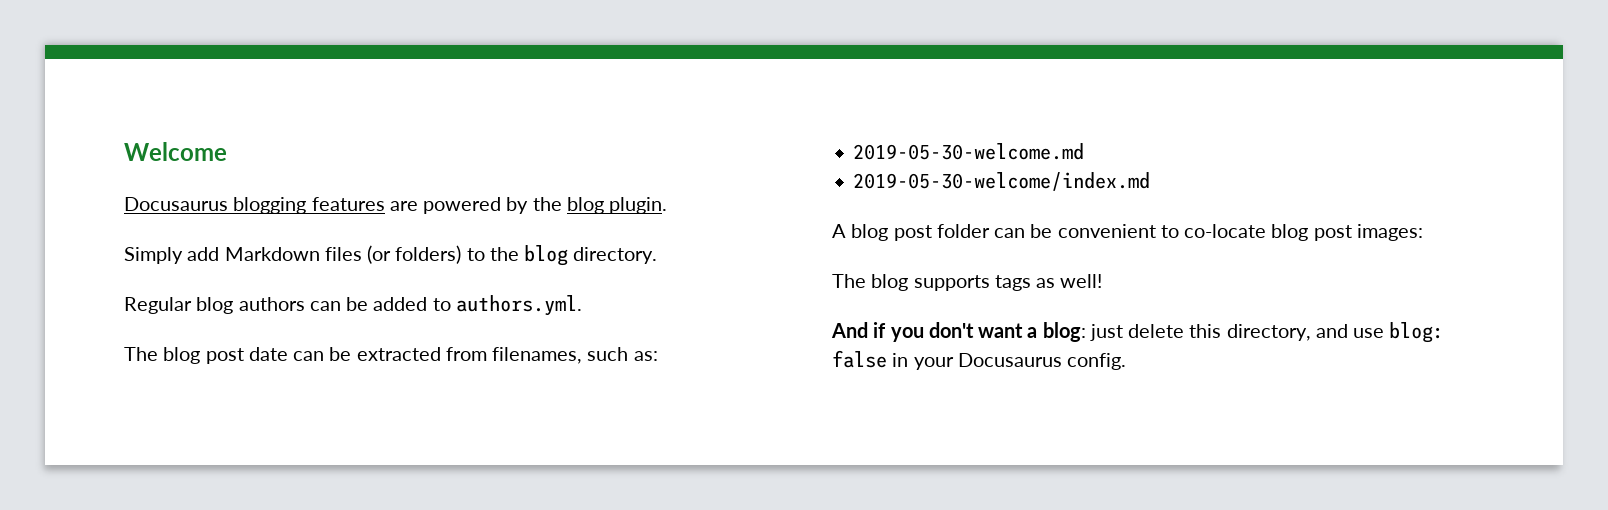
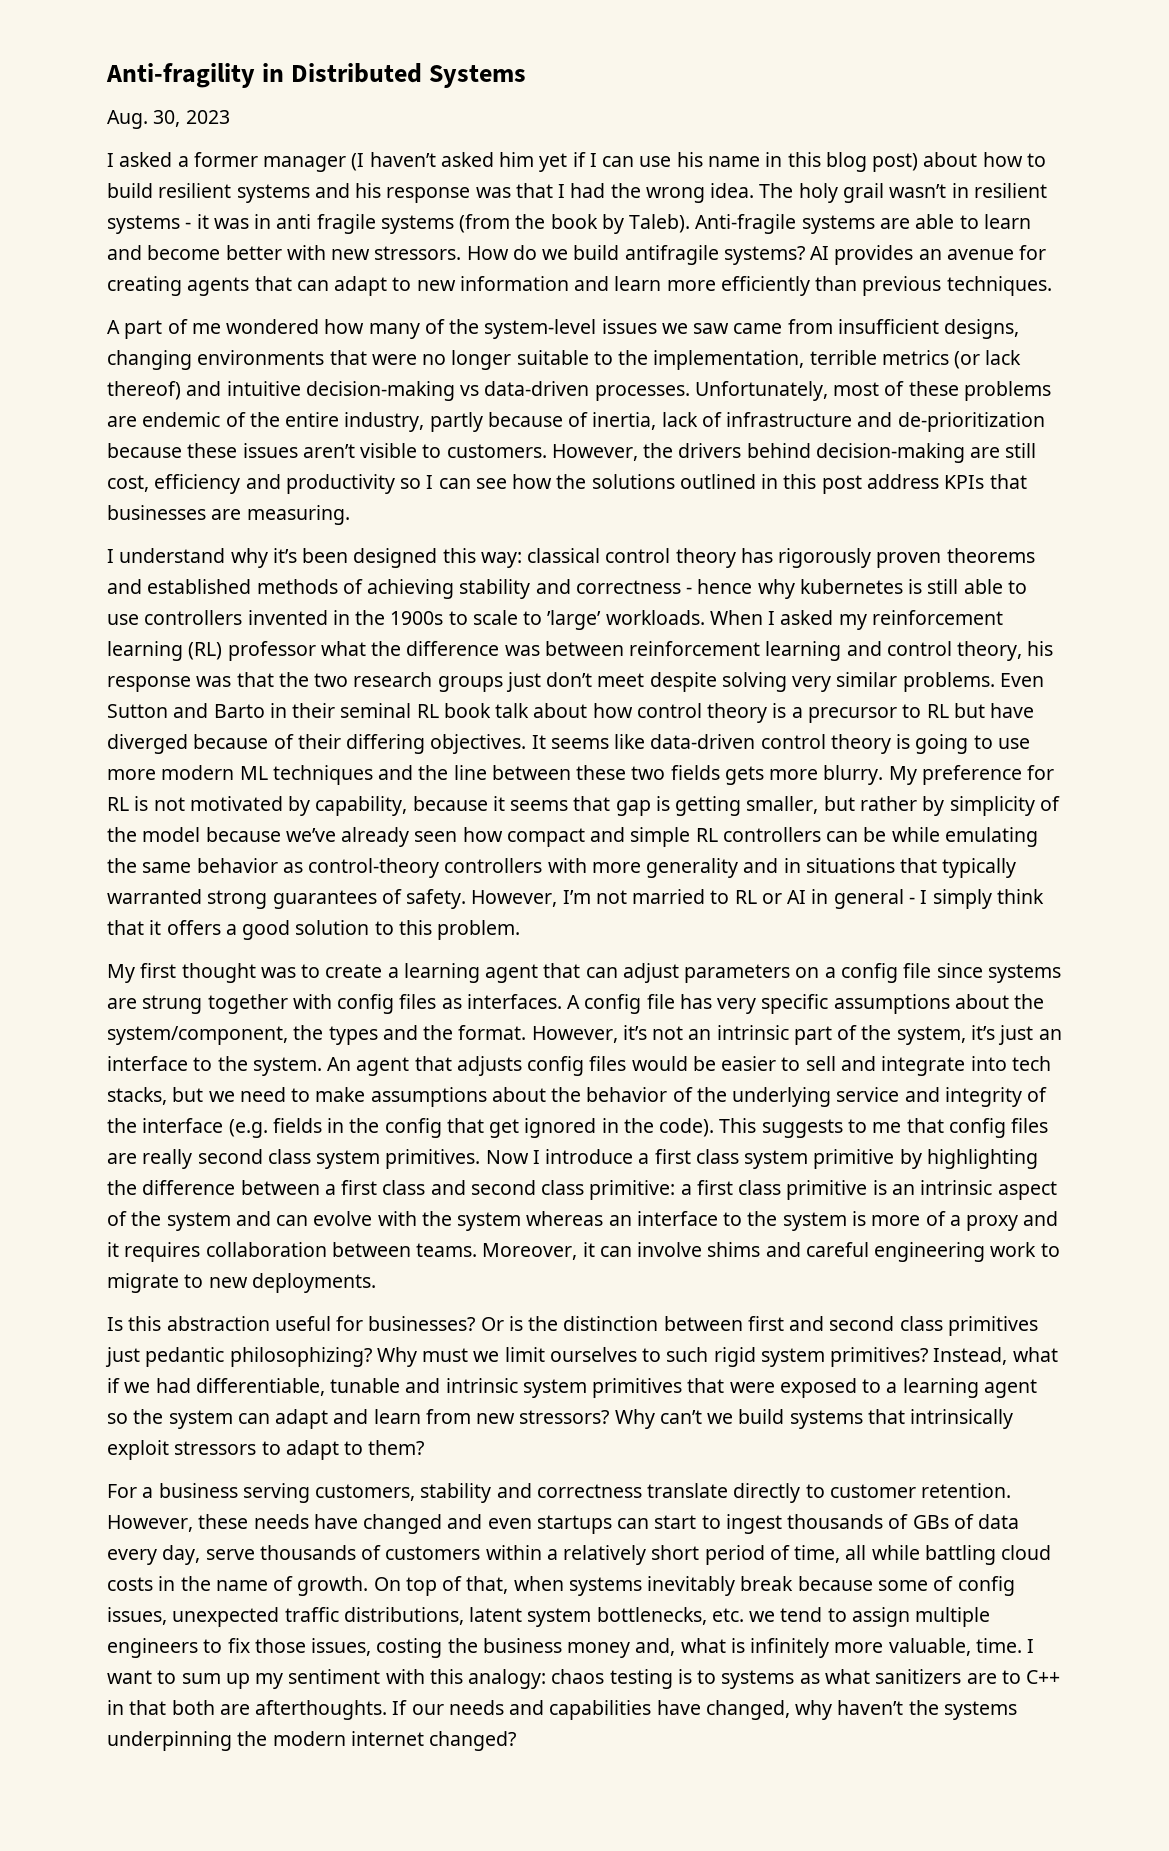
[124,142,227,161] [124,197,668,214] [124,245,658,266] [124,295,582,316] [124,347,658,364] [853,143,1085,160] [853,172,1151,191] [832,224,1423,241] [832,274,1103,291] [831,322,1445,343] [832,350,1127,370] Welcome // Docusaurus blogging features are powered by the blog plugin. // Simply add Markdown files (or folders) to the blog directory. // Regular blog authors can be added to authors.yml. // The blog post date can be extracted from filenames, such as: // 2019-05-30-welcome.md // 2019-05-30-welcome/index.md // A blog post folder can be convenient to co-locate blog post images: // The blog supports tags as well! // And if you don't want a blog: just delete this directory, and use blog: false in your Docusaurus config. -> [106,63,527,88] [107,110,230,129] [107,152,1046,172] [107,183,1047,203] [107,214,1031,234] [107,245,1047,265] [107,276,1052,296] [107,319,1020,339] [107,350,1022,370] [107,381,1051,401] [107,412,1045,432] [107,443,1037,463] [107,474,1027,494] [107,505,350,525] [107,548,1035,568] [107,579,1027,599] [107,610,1003,630] [107,641,1054,661] [107,672,1044,692] [107,703,1035,723] [107,734,1030,754] [107,765,1055,785] [107,796,1060,816] [107,827,1038,847] [107,858,1017,878] [107,889,1044,909] [107,920,521,940] [107,963,1061,983] [107,994,1045,1014] [107,1025,1062,1045] [107,1056,1051,1076] [107,1087,1048,1107] [107,1118,1049,1138] [107,1149,1038,1169] [107,1180,1057,1200] [107,1211,1059,1231] [107,1242,1060,1262] [107,1273,376,1293] [107,1316,1038,1336] [105,1347,1058,1367] [107,1378,1037,1398] [107,1409,1014,1429] [107,1440,425,1460] [107,1483,1012,1503] [107,1514,1020,1534] [107,1545,1052,1565] [107,1576,1015,1596] [107,1607,991,1627] [107,1638,1035,1658] [107,1669,1061,1689] [107,1700,1017,1720] [107,1731,517,1751] Anti-fragility in Distributed Systems // Aug. 30, 2023 // I asked a former manager (I haven’t asked him yet if I can use his name in this blog post) about how to build resilient systems and his response was that I had the wrong idea. The holy grail wasn’t in resilient systems - it was in anti fragile systems (from the book by Taleb). Anti-fragile systems are able to learn and become better with new stressors. How do we build antifragile systems? AI provides an avenue for creating agents that can adapt to new information and learn more efficiently than previous techniques. // A part of me wondered how many of the system-level issues we saw came from insufficient designs, changing environments that were no longer suitable to the implementation, terrible metrics (or lack thereof) and intuitive decision-making vs data-driven processes. Unfortunately, most of these problems are endemic of the entire industry, partly because of inertia, lack of infrastructure and de-prioritization because these issues aren’t visible to customers. However, the drivers behind decision-making are still cost, efficiency and productivity so I can see how the solutions outlined in this post address KPIs that businesses are measuring. // I understand why it’s been designed this way: classical control theory has rigorously proven theorems and established methods of achieving stability and correctness - hence why kubernetes is still able to use controllers invented in the 1900s to scale to ’large’ workloads. When I asked my reinforcement learning (RL) professor what the difference was between reinforcement learning and control theory, his response was that the two research groups just don’t meet despite solving very similar problems. Even Sutton and Barto in their seminal RL book talk about how control theory is a precursor to RL but have diverged because of their differing objectives. It seems like data-driven control theory is going to use more modern ML techniques and the line between these two fields gets more blurry. My preference for RL is not motivated by capability, because it seems that gap is getting smaller, but rather by simplicity of the model because we’ve already seen how compact and simple RL controllers can be while emulating the same behavior as control-theory controllers with more generality and in situations that typically warranted strong guarantees of safety. However, I’m not married to RL or AI in general - I simply think that it offers a good solution to this problem. // My first thought was to create a learning agent that can adjust parameters on a config file since systems are strung together with config files as interfaces. A config file has very specific assumptions about the system/component, the types and the format. However, it’s not an intrinsic part of the system, it’s just an interface to the system. An agent that adjusts config files would be easier to sell and integrate into tech stacks, but we need to make assumptions about the behavior of the underlying service and integrity of the interface (e.g. fields in the config that get ignored in the code). This suggests to me that config files are really second class system primitives. Now I introduce a first class system primitive by highlighting the difference between a first class and second class primitive: a first class primitive is an intrinsic aspect of the system and can evolve with the system whereas an interface to the system is more of a proxy and it requires collaboration between teams. Moreover, it can involve shims and careful engineering work to migrate to new deployments. // Is this abstraction useful for businesses? Or is the distinction between first and second class primitives just pedantic philosophizing? Why must we limit ourselves to such rigid system primitives? Instead, what if we had differentiable, tunable and intrinsic system primitives that were exposed to a learning agent so the system can adapt and learn from new stressors? Why can’t we build systems that intrinsically exploit stressors to adapt to them? // For a business serving customers, stability and correctness translate directly to customer retention. However, these needs have changed and even startups can start to ingest thousands of GBs of data every day, serve thousands of customers within a relatively short period of time, all while battling cloud costs in the name of growth. On top of that, when systems inevitably break because some of config issues, unexpected traffic distributions, latent system bottlenecks, etc. we tend to assign multiple engineers to fix those issues, costing the business money and, what is infinitely more valuable, time. I want to sum up my sentiment with this analogy: chaos testing is to systems as what sanitizers are to C++ in that both are afterthoughts. If our needs and capabilities have changed, why haven’t the systems underpinning the modern internet changed?

